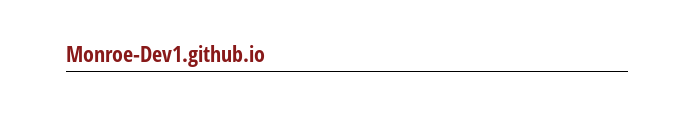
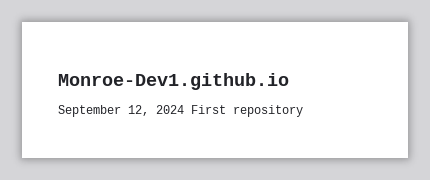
(265, 56) none -> [58,105,303,117] // September 12, 2024 First repository

